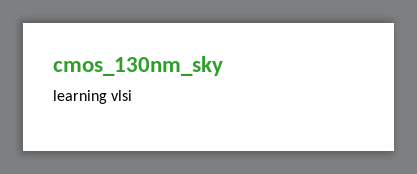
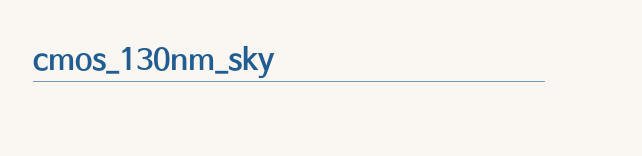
[53,90,133,104] // learning vlsi -> (275, 62) none

